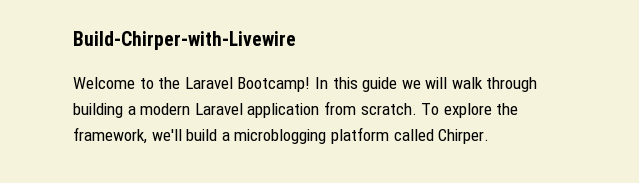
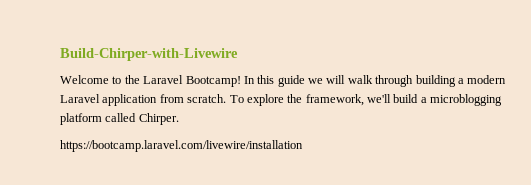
(490, 136) none -> [60,140,303,152] // https://bootcamp.laravel.com/livewire/installation

